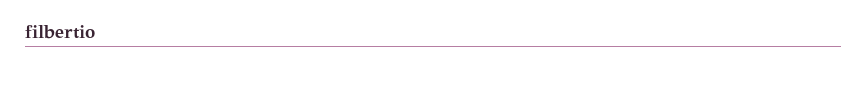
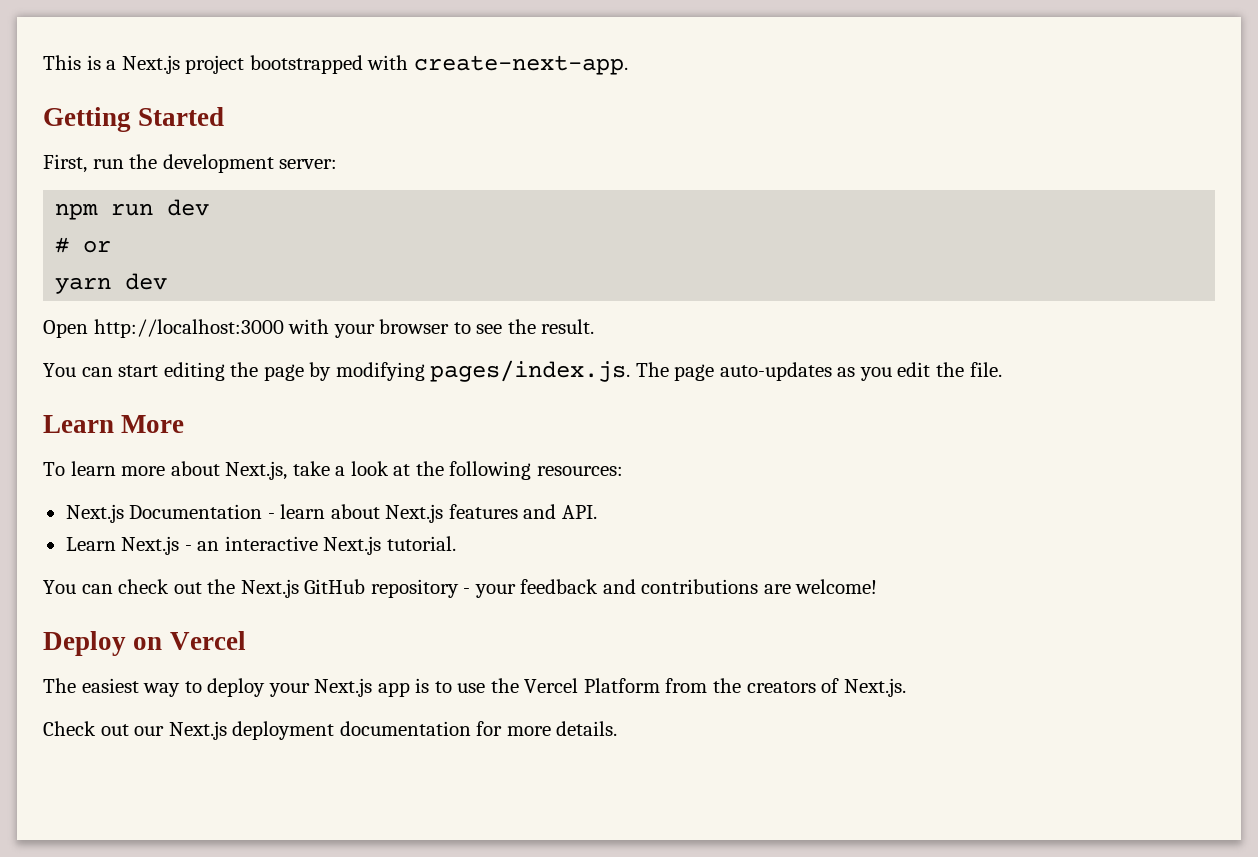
[25,25,95,39] filbertio -> [43,55,628,75] [43,107,225,132] [43,154,338,173] [55,199,210,220] [55,237,112,253] [55,273,168,294] [43,319,595,338] [43,360,1002,382] [43,415,185,433] [43,461,623,480] [65,504,597,523] [65,536,456,555] [43,579,878,598] [43,631,246,656] [43,678,906,697] [43,721,618,740] This is a Next.js project bootstrapped with create-next-app. // Getting Started // First, run the development server: // npm run dev // # or // yarn dev // Open http://localhost:3000 with your browser to see the result. // You can start editing the page by modifying pages/index.js. The page auto-updates as you edit the file. // Learn More // To learn more about Next.js, take a look at the following resources: // Next.js Documentation - learn about Next.js features and API. // Learn Next.js - an interactive Next.js tutorial. // You can check out the Next.js GitHub repository - your feedback and contributions are welcome! // Deploy on Vercel // The easiest way to deploy your Next.js app is to use the Vercel Platform from the creators of Next.js. // Check out our Next.js deployment documentation for more details.

